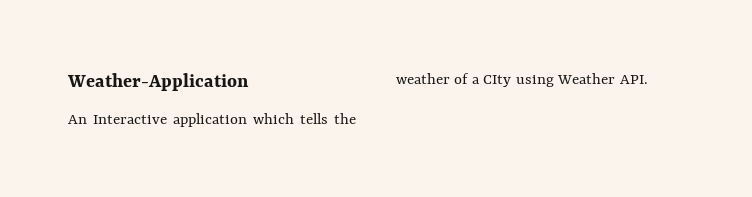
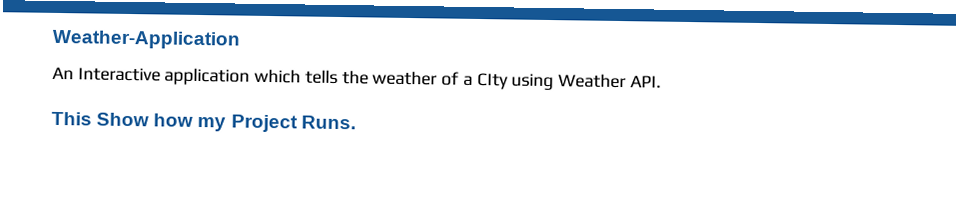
(648, 79) none -> [51,111,356,133] // This Show how my Project Runs.

